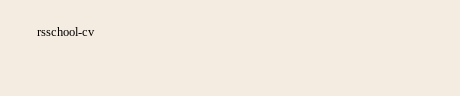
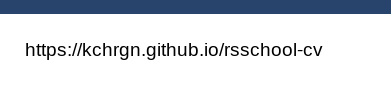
[37,27,95,36] rsschool-cv -> [25,43,323,60] https://kchrgn.github.io/rsschool-cv

